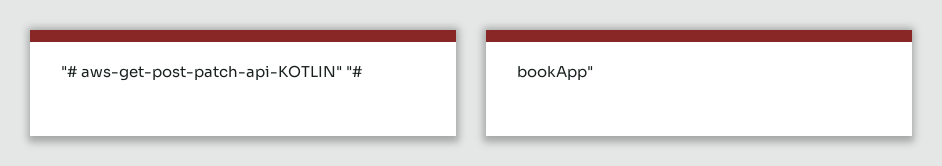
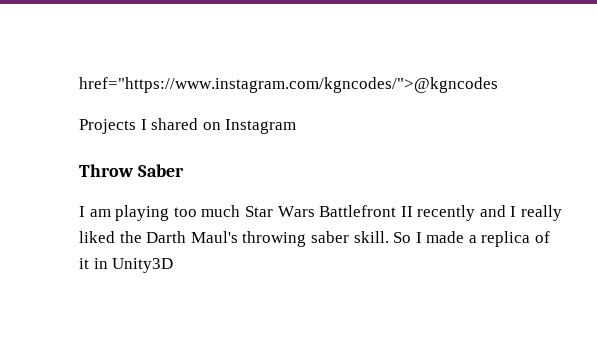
[61,65,593,81] "# aws-get-post-patch-api-KOTLIN" "# bookApp" -> [79,77,498,93] [79,118,297,134] [79,164,184,177] [79,205,563,221] [79,231,551,247] [79,258,174,273] href="https://www.instagram.com/kgncodes/">@kgncodes // Projects I shared on Instagram // Throw Saber // I am playing too much Star Wars Battlefront II recently and I really liked the Darth Maul's throwing saber skill. So I made a replica of it in Unity3D

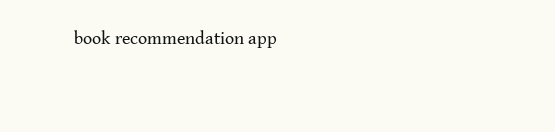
[79,77,498,93] [79,118,297,134] [79,164,184,177] [79,205,563,221] [79,231,551,247] [79,258,174,273] href="https://www.instagram.com/kgncodes/">@kgncodes // Projects I shared on Instagram // Throw Saber // I am playing too much Star Wars Battlefront II recently and I really liked the Darth Maul's throwing saber skill. So I made a replica of it in Unity3D -> [74,30,278,48] book recommendation app

